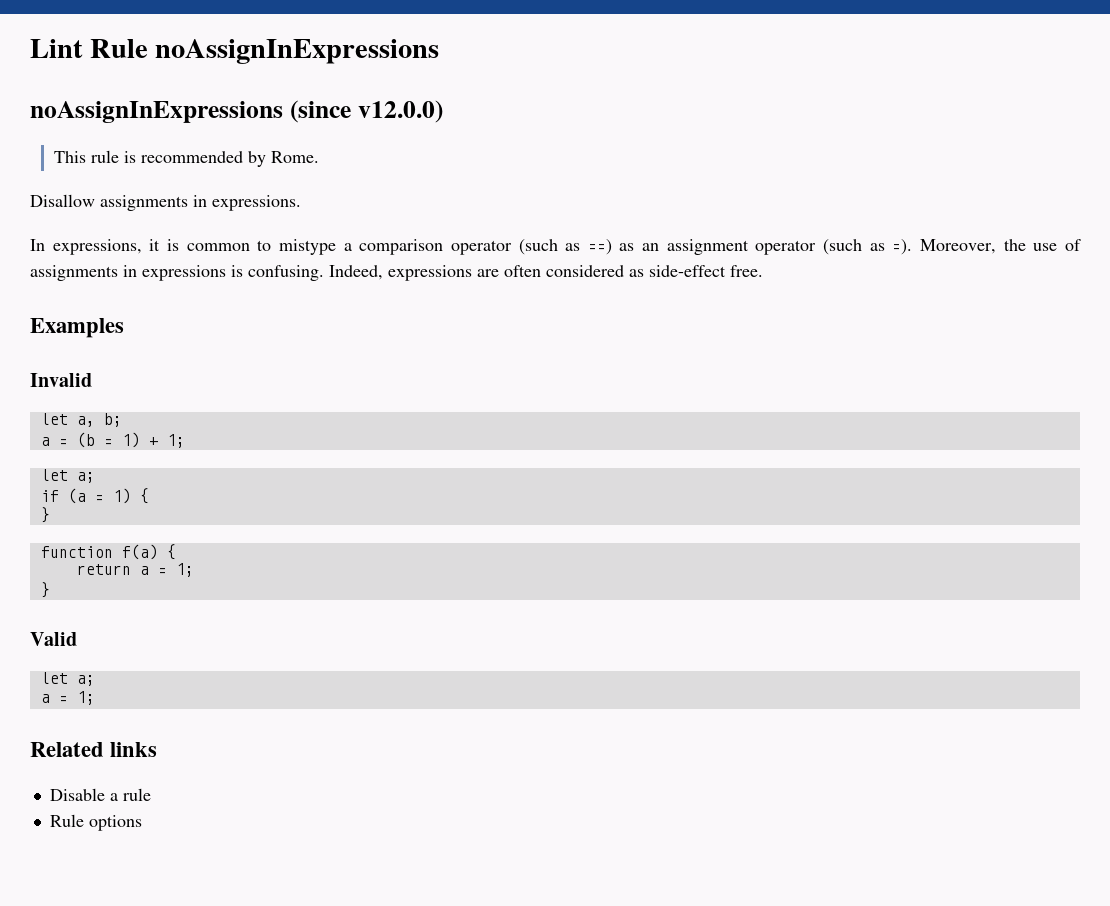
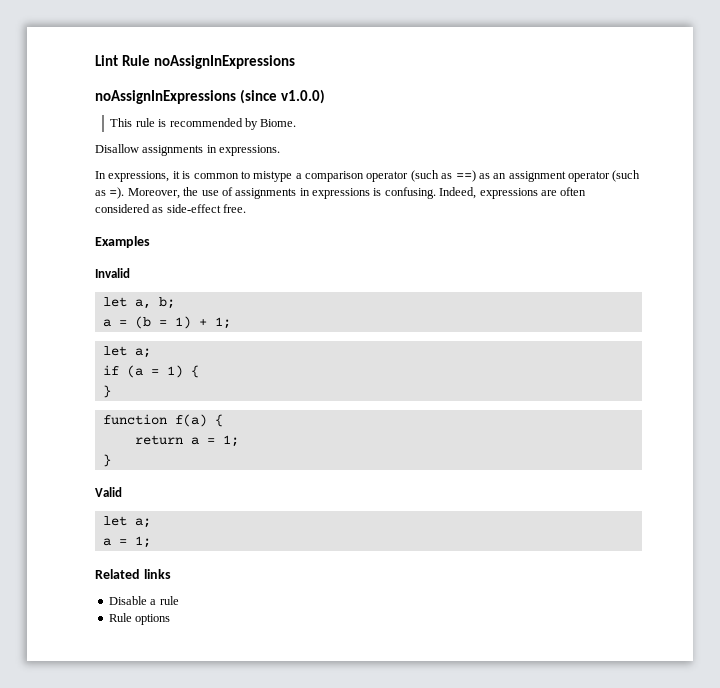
[357,100,443,123] v12.0.0) -> [280,89,325,104] v1.0.0)
[270,151,319,163] Rome. -> [260,119,297,127] Biome.

